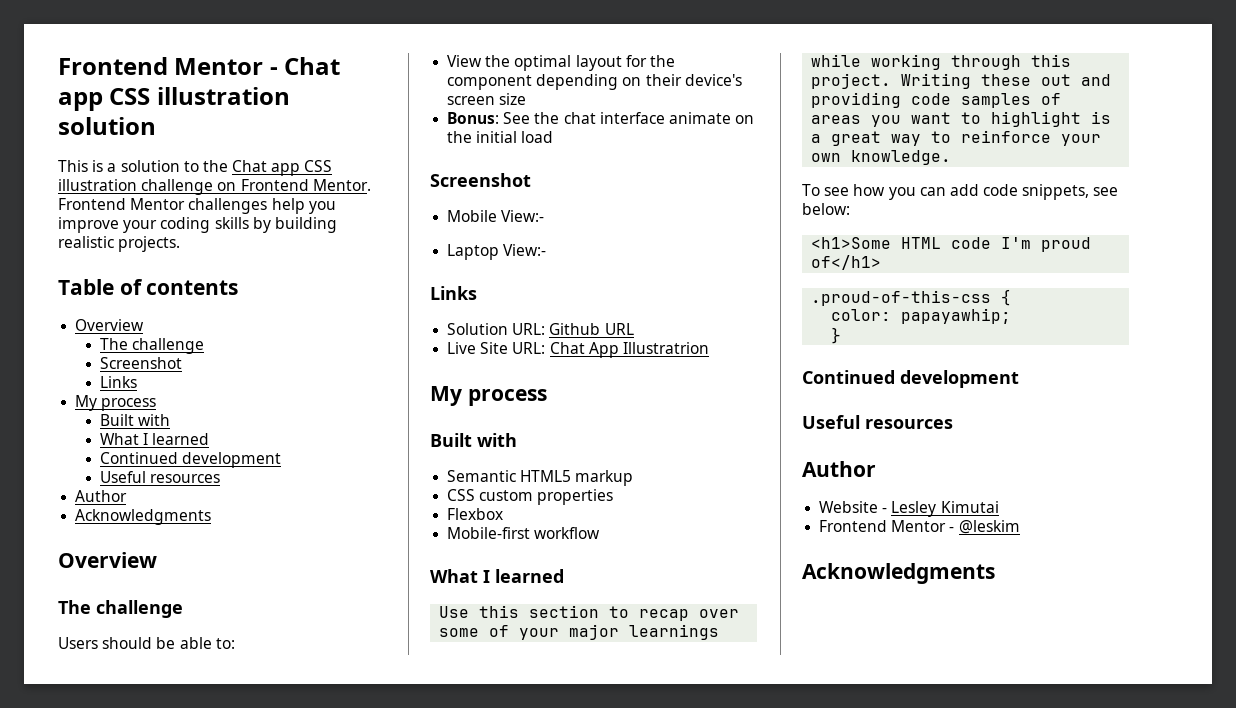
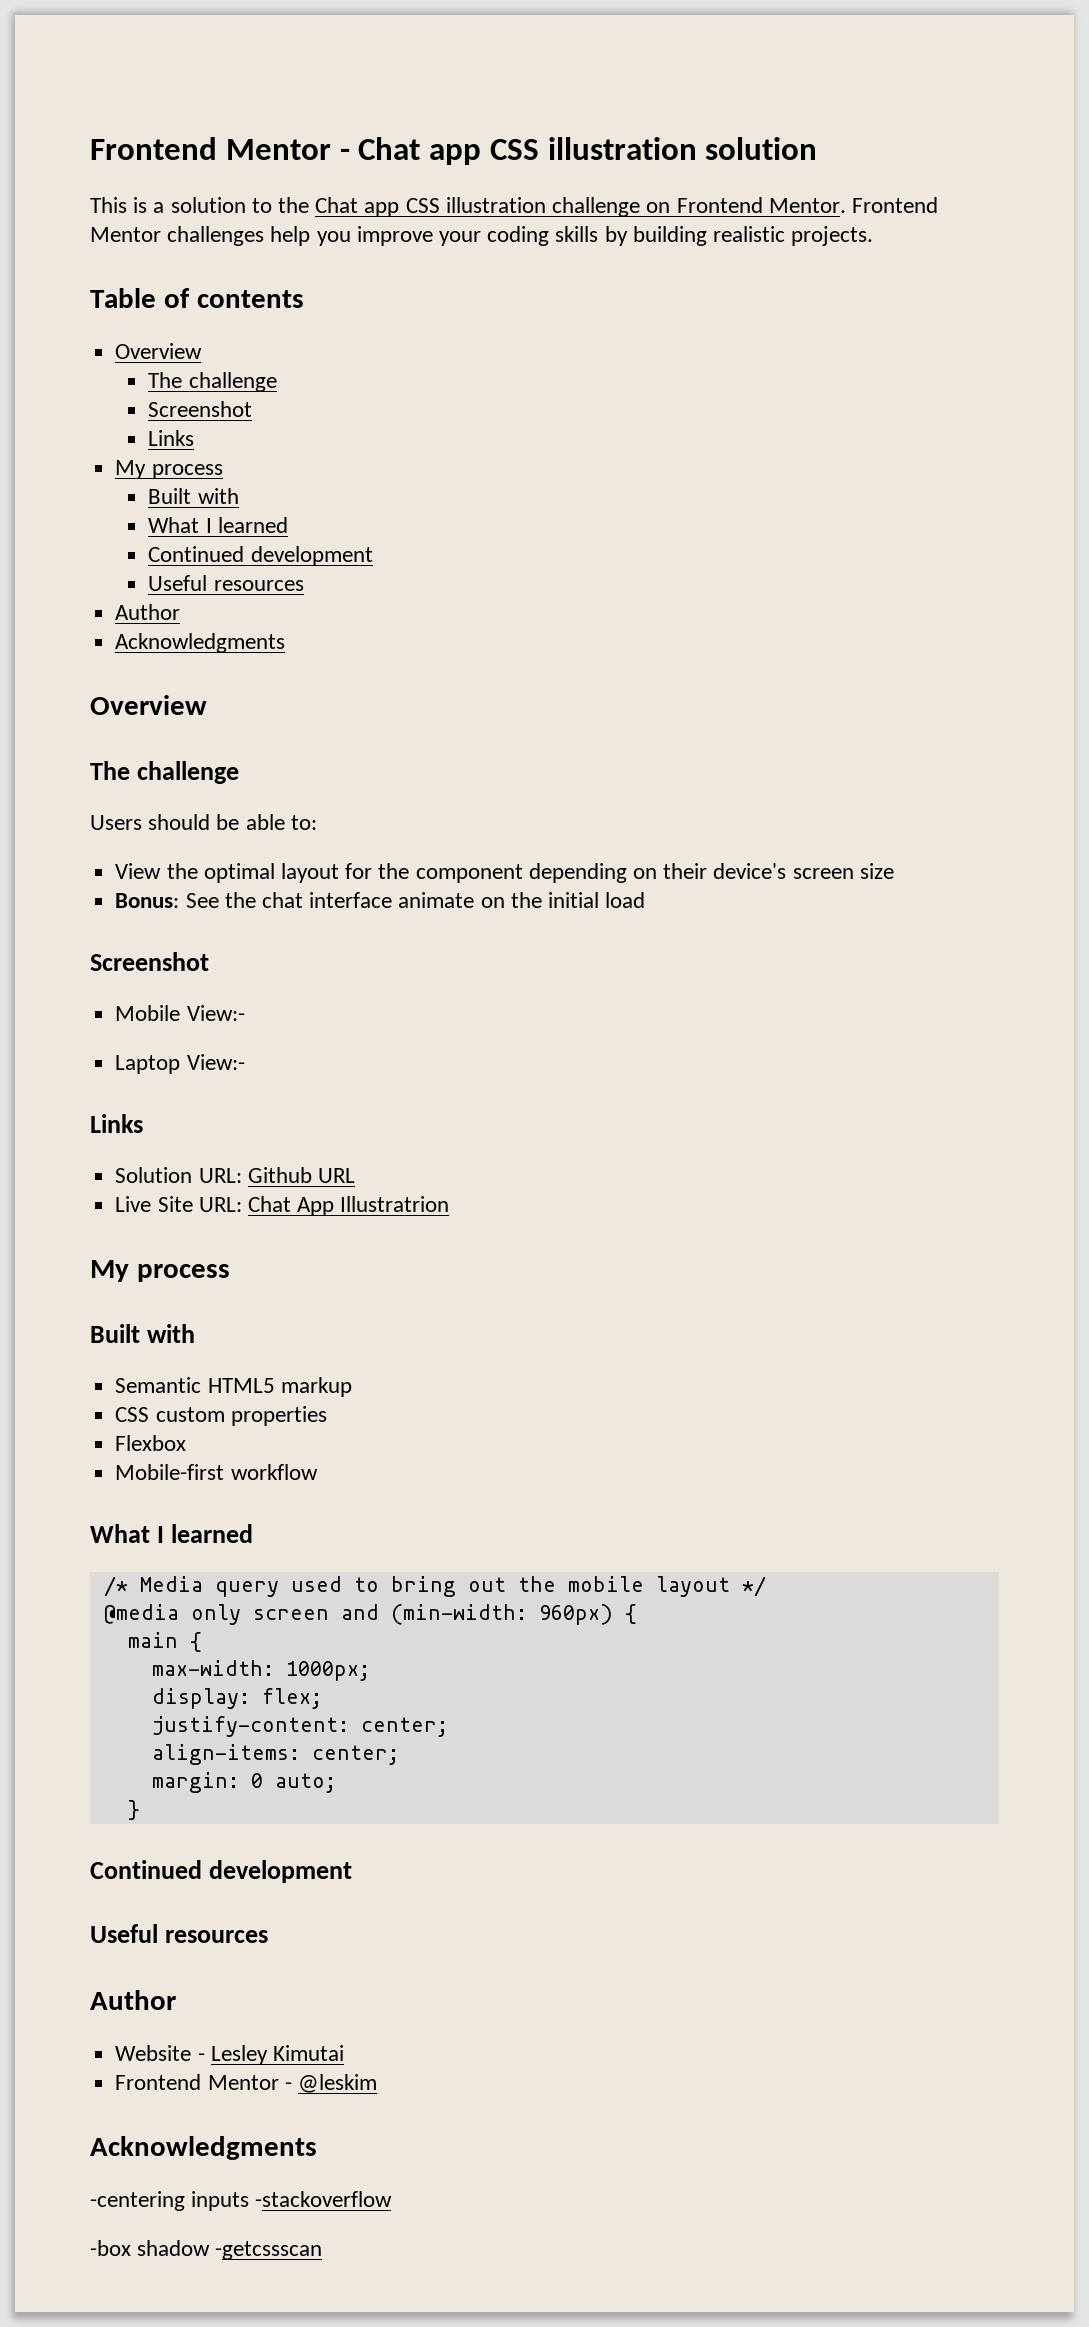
[439,605,740,621] [439,624,720,640] [811,54,1072,70] [811,73,1112,89] [811,92,1062,108] [811,111,1112,127] [811,130,1102,146] [811,150,952,165] [802,184,1119,200] [802,203,850,215] [811,237,1092,252] [811,255,882,270] [811,289,1012,306] [831,308,1012,324] Use this section to recap over some of your major learnings while working through this project. Writing these out and providing code samples of areas you want to highlight is a great way to reinforce your own knowledge. // To see how you can add code snippets, see below: // <h1>Some HTML code I'm proud of</h1> // .proud-of-this-css { // color: papayawhip; -> [103,1576,766,1597] [103,1604,637,1625] [127,1632,202,1652] [151,1660,370,1681] [151,1688,322,1709] [151,1716,448,1737] [151,1744,399,1765] [151,1772,336,1793] /* Media query used to bring out the mobile layout */ // @media only screen and (min-width: 960px) { // main { // max-width: 1000px; // display: flex; // justify-content: center; // align-items: center; // margin: 0 auto;
(995, 573) none -> [90,2191,393,2211] [90,2240,323,2260] // -centering inputs -stackoverflow // -box shadow -getcssscan

